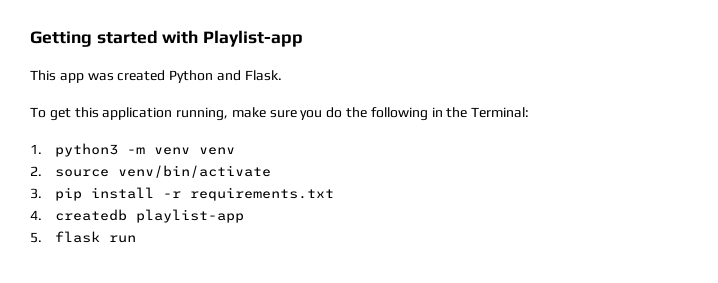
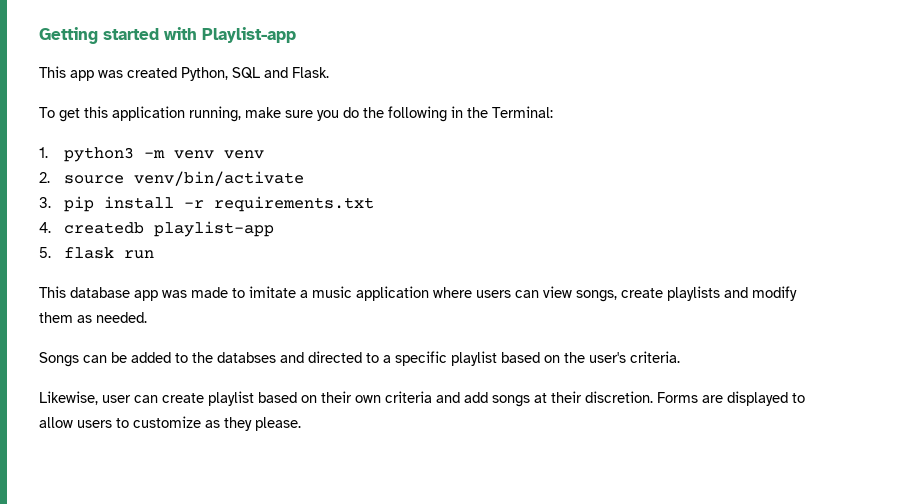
[169,70,214,83] Python -> [181,67,260,81] Python, SQL
(136, 239) none -> [39,286,797,302] [39,312,147,323] [39,351,680,367] [39,391,805,407] [39,416,301,431] // This database app was made to imitate a music application where users can view songs, create playlists and modify them as needed. // Songs can be added to the databses and directed to a specific playlist based on the user's criteria. // Likewise, user can create playlist based on their own criteria and add songs at their discretion. Forms are displayed to allow users to customize as they please.

